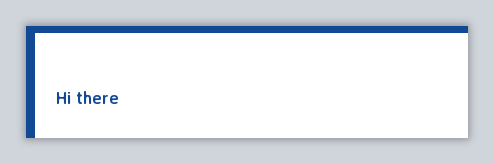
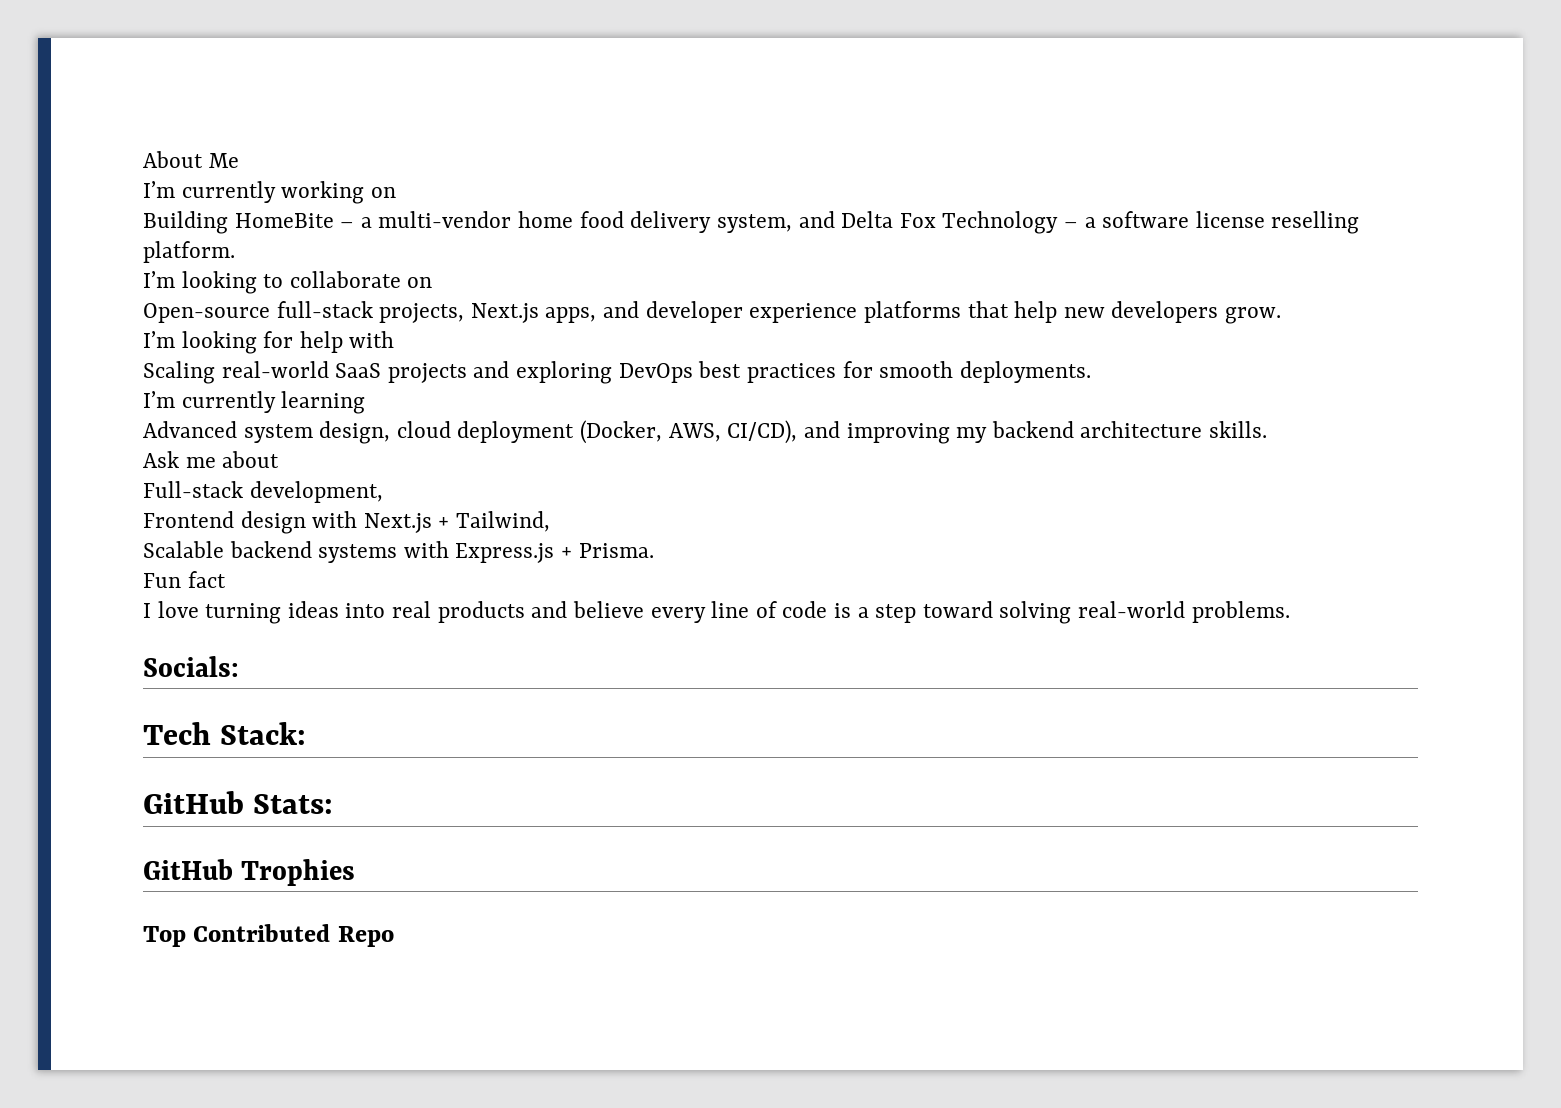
[56,91,119,104] Hi there -> [143,151,239,168] [143,181,396,204] [143,211,1360,234] [143,241,235,263] [143,271,433,294] [143,301,1281,324] [143,331,395,354] [143,361,1091,384] [143,391,366,414] [143,420,1267,444] [143,451,280,468] [143,481,383,503] [143,511,551,534] [143,541,654,563] [143,571,226,588] [143,601,1290,624] [143,656,239,677] [143,722,307,745] [143,791,334,814] [143,859,356,886] [143,924,394,947] About Me // I’m currently working on // Building HomeBite – a multi-vendor home food delivery system, and Delta Fox Technology – a software license reselling platform. // I’m looking to collaborate on // Open-source full-stack projects, Next.js apps, and developer experience platforms that help new developers grow. // I’m looking for help with // Scaling real-world SaaS projects and exploring DevOps best practices for smooth deployments. // I’m currently learning // Advanced system design, cloud deployment (Docker, AWS, CI/CD), and improving my backend architecture skills. // Ask me about // Full-stack development, // Frontend design with Next.js + Tailwind, // Scalable backend systems with Express.js + Prisma. // Fun fact // I love turning ideas into real products and believe every line of code is a step toward solving real-world problems. // Socials: // Tech Stack: // GitHub Stats: // GitHub Trophies // Top Contributed Repo

